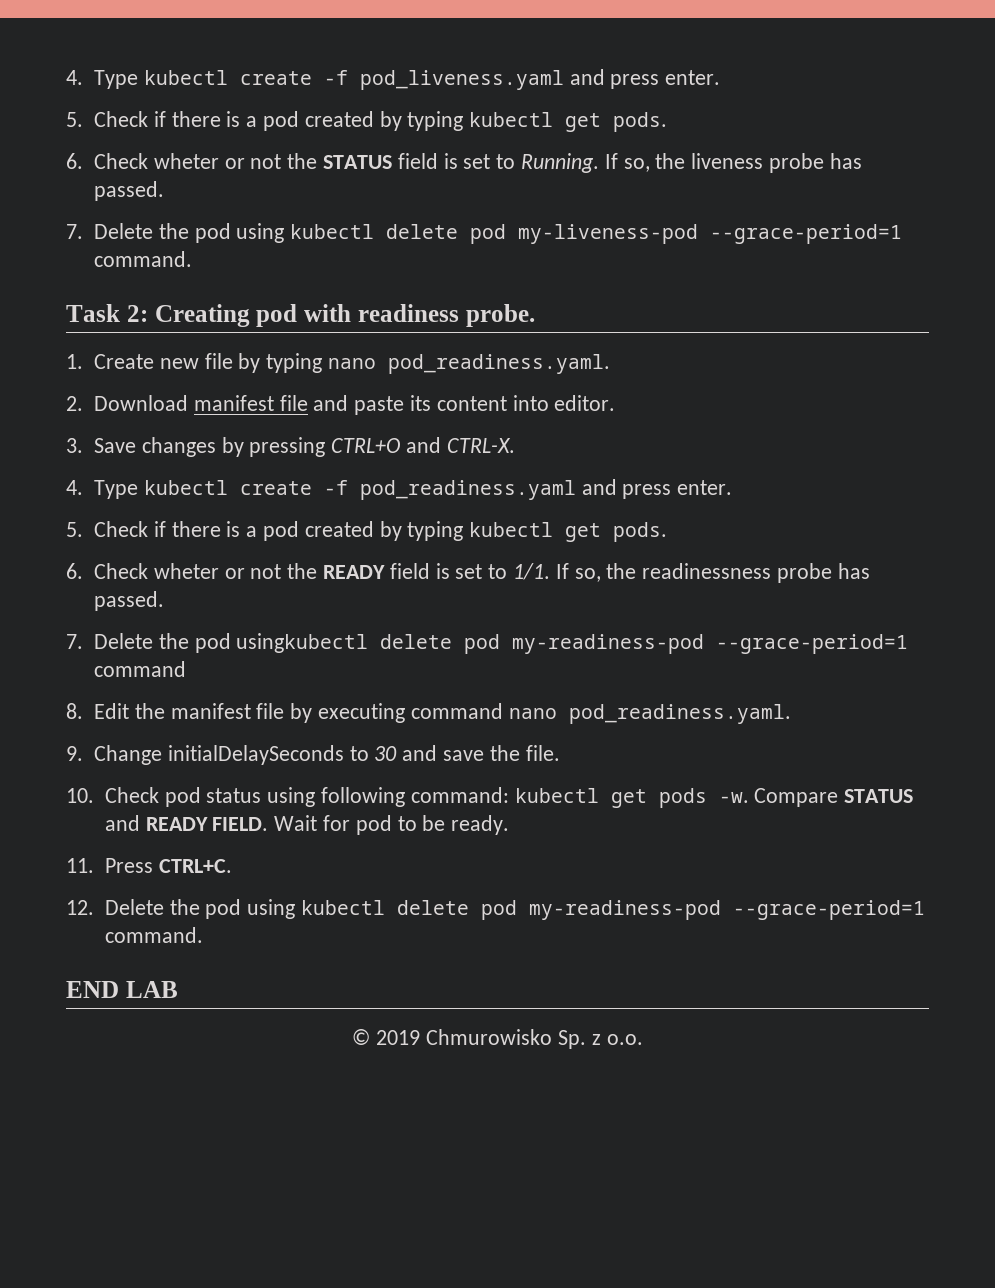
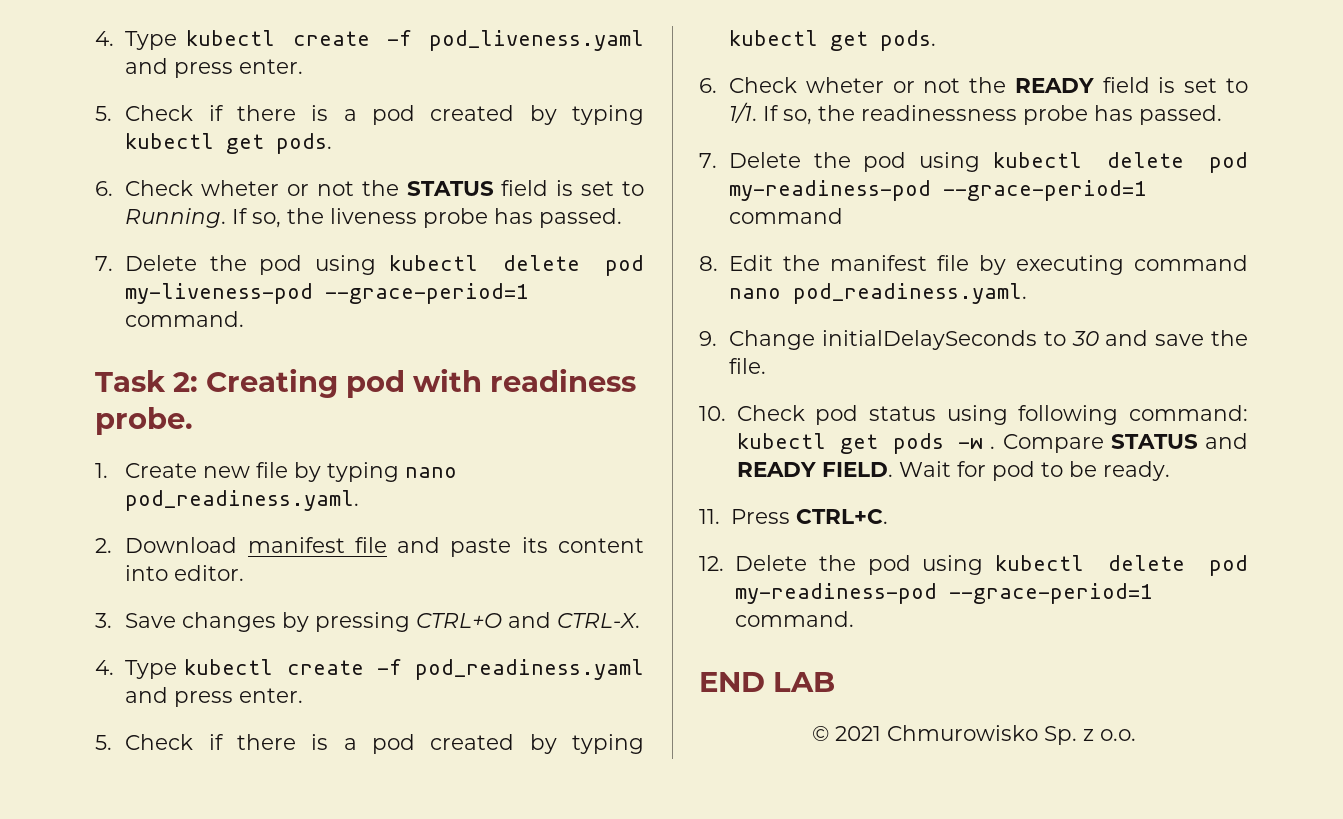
[236,633,369,653] usingkubectl -> [919,152,1082,172] using kubectl
[718,792,749,803] -w. -> [958,438,996,449] -w .
[376,1030,421,1045] 2019 -> [834,726,881,741] 2021

